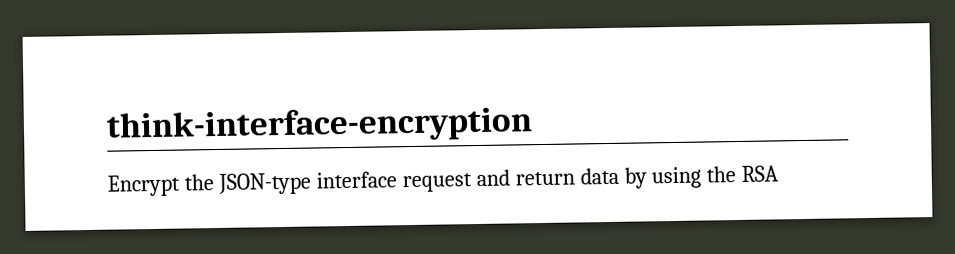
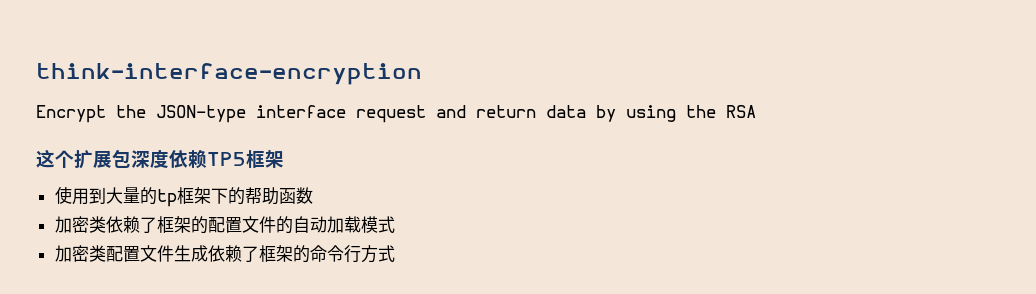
(780, 173) none -> [36,149,284,169] [54,186,313,207] [54,216,395,234] [54,245,395,263] // 这个扩展包深度依赖TP5框架 // 使用到大量的tp框架下的帮助函数 // 加密类依赖了框架的配置文件的自动加载模式 // 加密类配置文件生成依赖了框架的命令行方式

